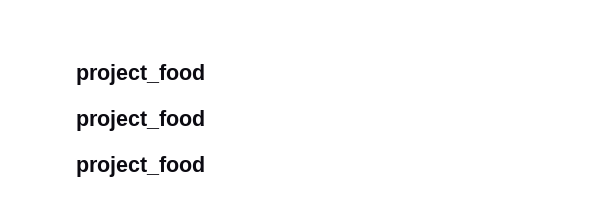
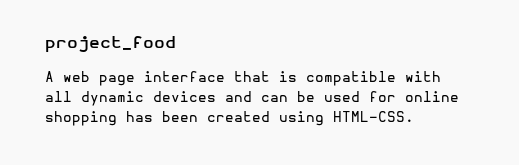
[76,64,205,85] [76,110,205,131] [76,156,205,177] project_food // project_food // project_food -> [45,36,176,53] [45,71,441,86] [45,91,459,106] [45,111,414,126] project_food // A web page interface that is compatible with all dynamic devices and can be used for online shopping has been created using HTML-CSS.

